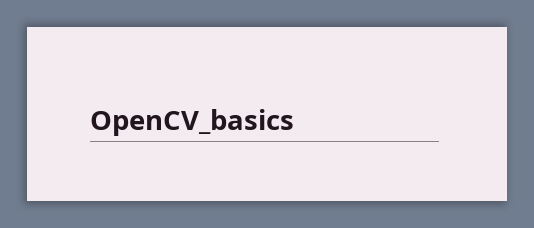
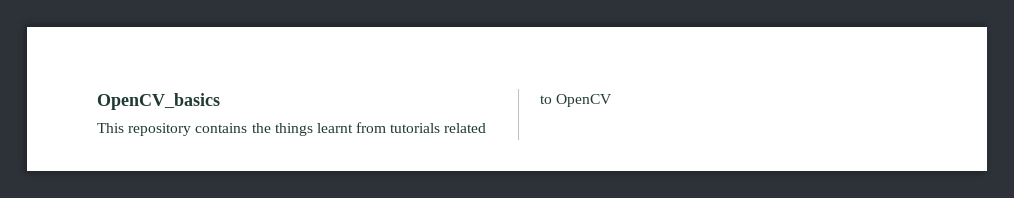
(294, 122) none -> [97,122,487,136] [540,94,613,107] // This repository contains the things learnt from tutorials related to OpenCV

